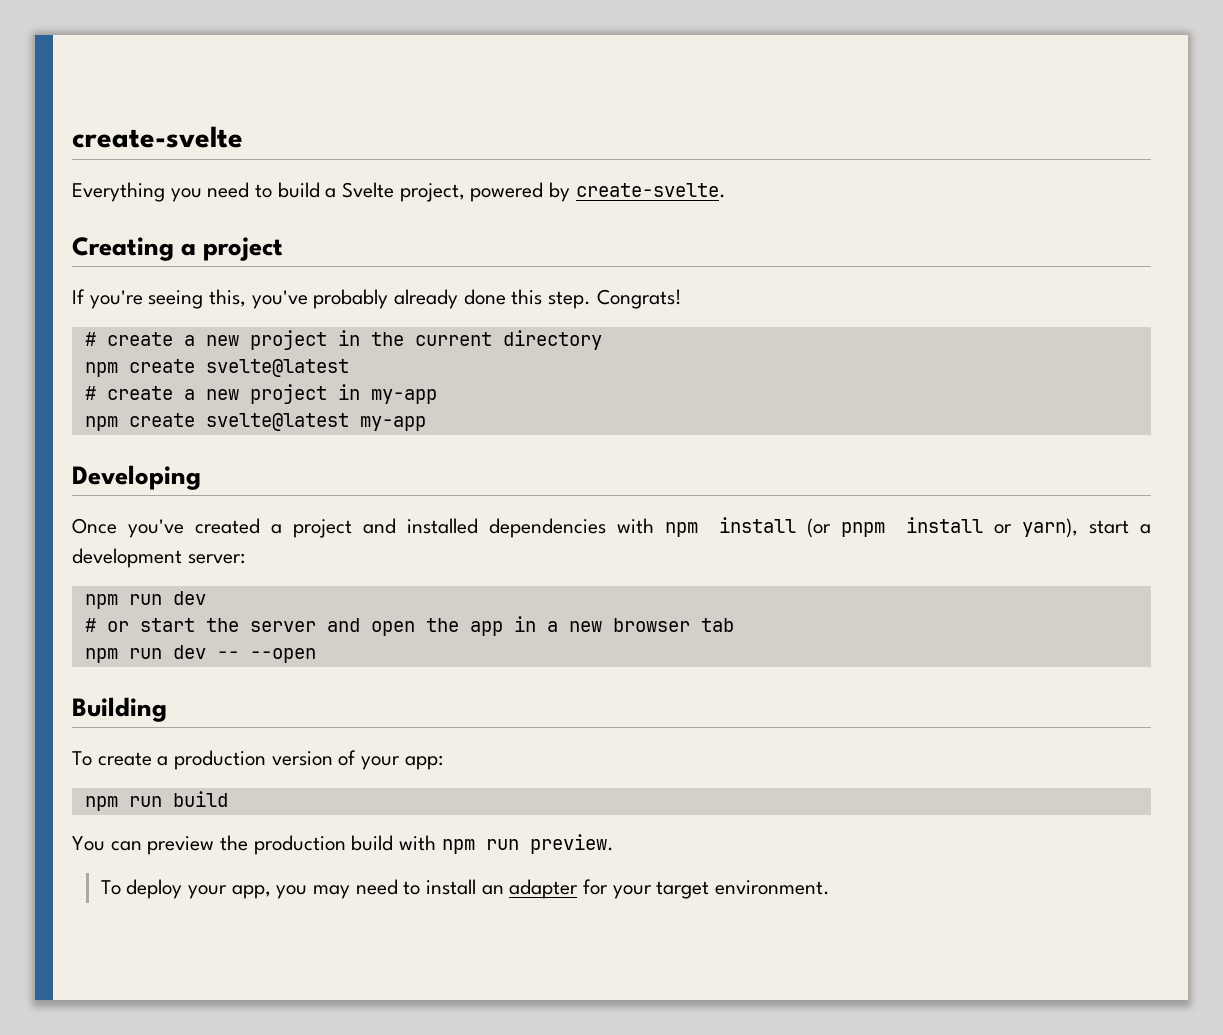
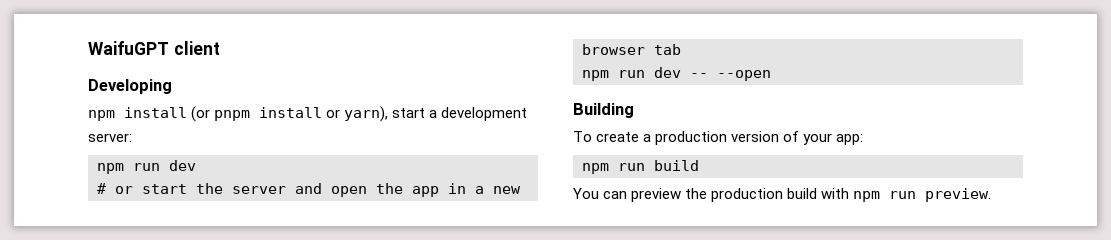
[72,126,243,148] [72,182,726,202] [72,237,284,261] [72,289,682,309] [84,330,602,350] [84,359,349,377] [84,384,437,404] [84,413,426,431] [72,465,201,490] [72,518,654,538] create-svelte // Everything you need to build a Svelte project, powered by create-svelte. // Creating a project // If you're seeing this, you've probably already done this step. Congrats! // # create a new project in the current directory // npm create svelte@latest // # create a new project in my-app // npm create svelte@latest my-app // Developing // Once you've created a project and installed dependencies with -> [88,41,220,55] [88,79,172,94] WaifuGPT client // Developing //
[100,879,831,899] // To deploy your app, you may need to install an adapter for your target environment. -> (992, 195) none

